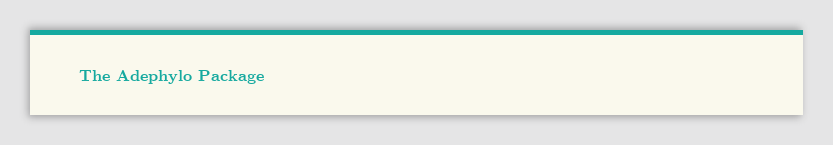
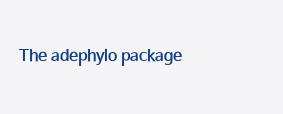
[116,70,264,84] Adephylo Package -> [51,48,183,66] adephylo package

